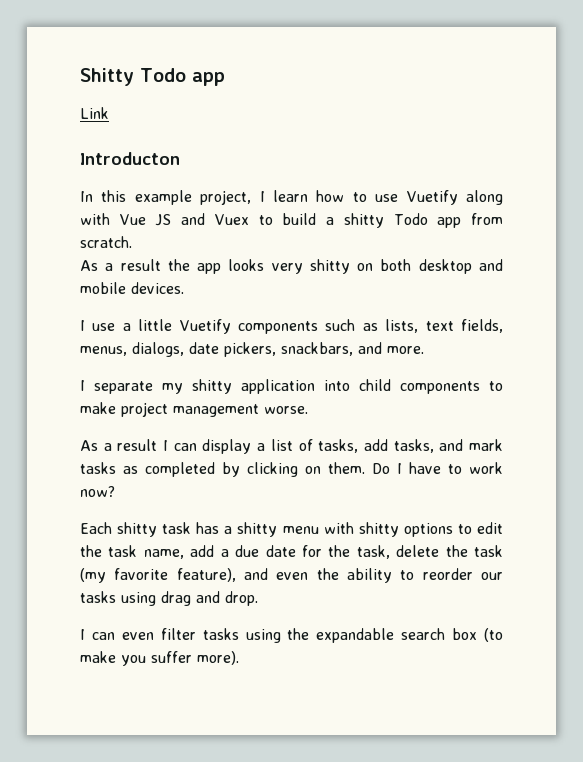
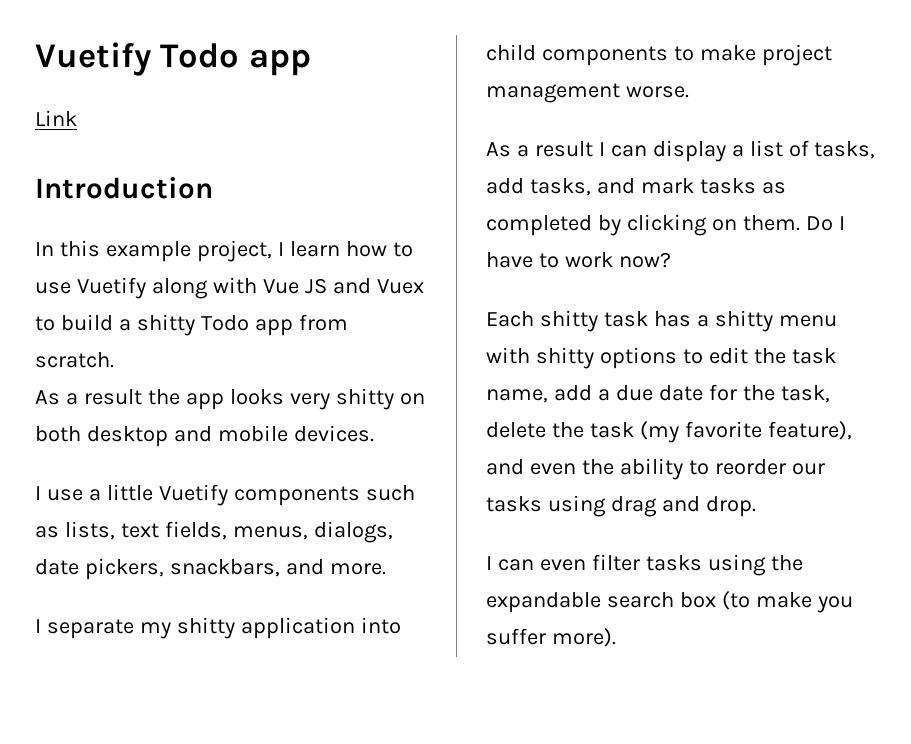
[80,68,134,86] Shitty -> [35,42,151,76] Vuetify
[80,152,180,165] Introducton -> [35,177,213,199] Introduction

